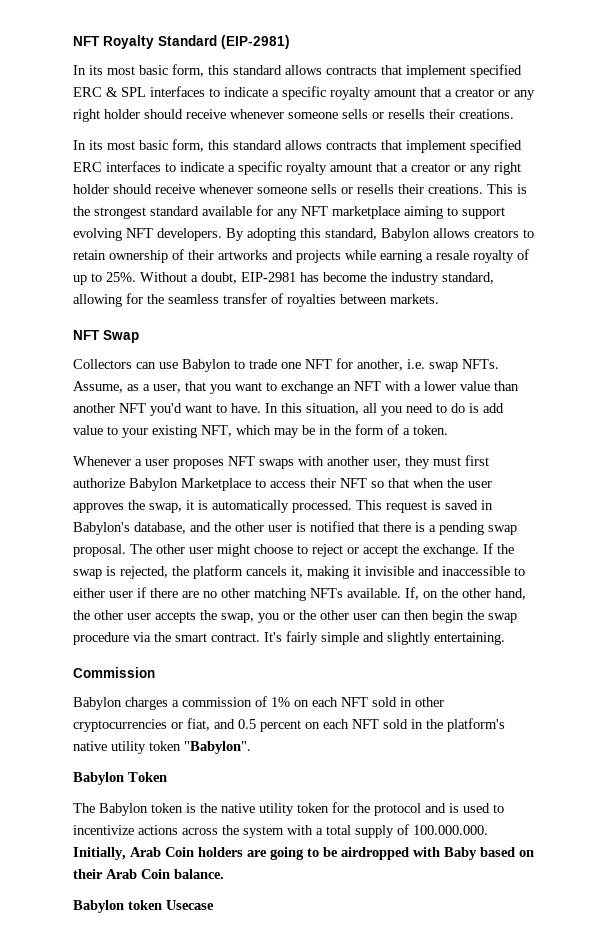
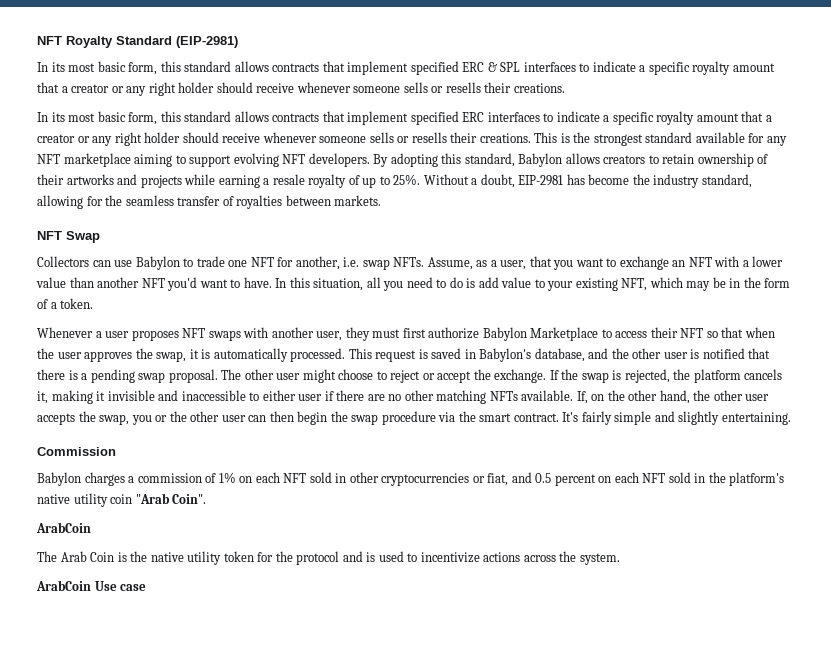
[149,741,251,754] [73,772,167,785] [73,803,183,816] token "Babylon". // Babylon Token // The Babylon token -> [110,493,207,504] [36,522,91,533] [37,551,115,562] coin "Arab Coin". // ArabCoin // The Arab Coin
[243,824,488,838] [73,847,534,860] [73,869,224,879] [73,900,214,913] system with a total supply of 100.000.000. Initially, Arab Coin holders are going to be airdropped with Baby based on their Arab Coin balance. // Babylon token Usecase -> [579,553,620,565] [36,580,147,591] system. // ArabCoin Use case

